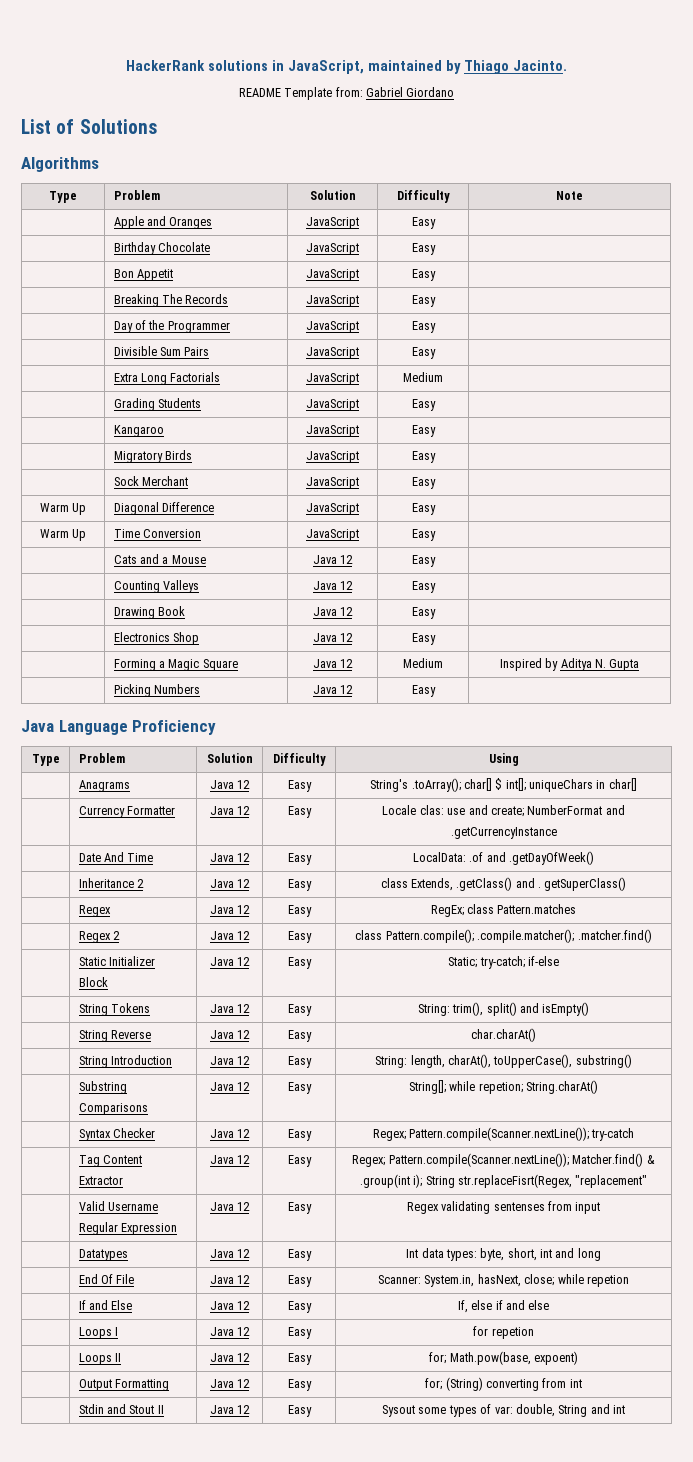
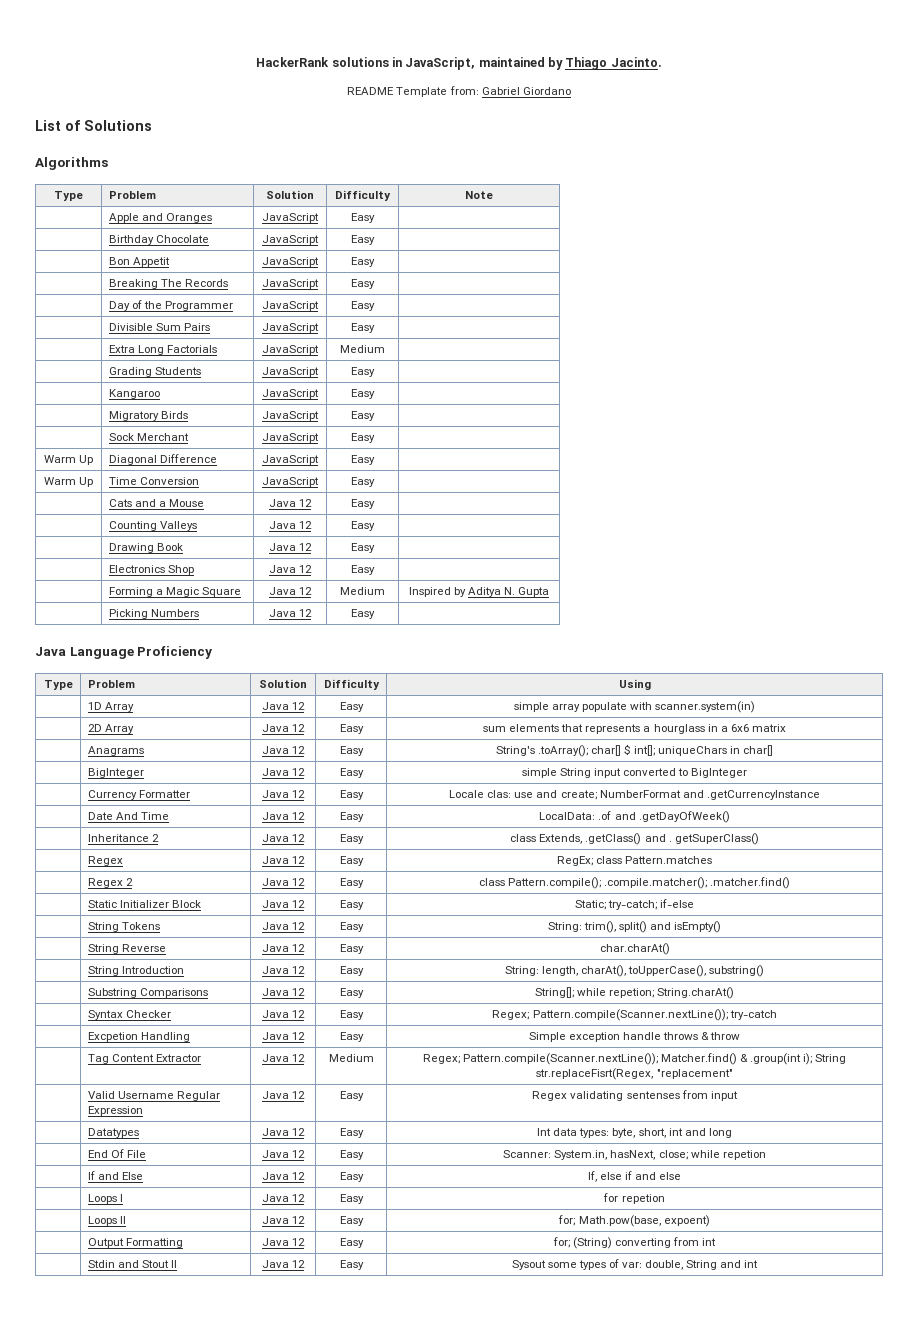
(519, 759) none -> [87,702,135,712] [261,702,306,710] [339,702,364,712] [513,701,756,713] [87,724,135,734] [261,724,306,732] [339,724,364,734] [483,724,786,734] // | 1D Array | Java 12 | Easy | simple array populate with scanner.system(in) // | 2D Array | Java 12 | Easy | sum elements that represents a hourglass in a 6x6 matrix
(637, 784) none -> [87,768,144,778] [261,768,306,776] [339,768,364,778] [521,768,748,778] // | BigInteger | Java 12 | Easy | simple String input converted to BigInteger
(635, 1134) none -> [87,1032,191,1042] [261,1032,306,1040] [339,1032,364,1042] [528,1032,741,1042] // | Excpetion Handling | Java 12 | Easy | Simple exception handle throws & throw
[287,1155,312,1167] Easy -> [328,1054,374,1062] Medium

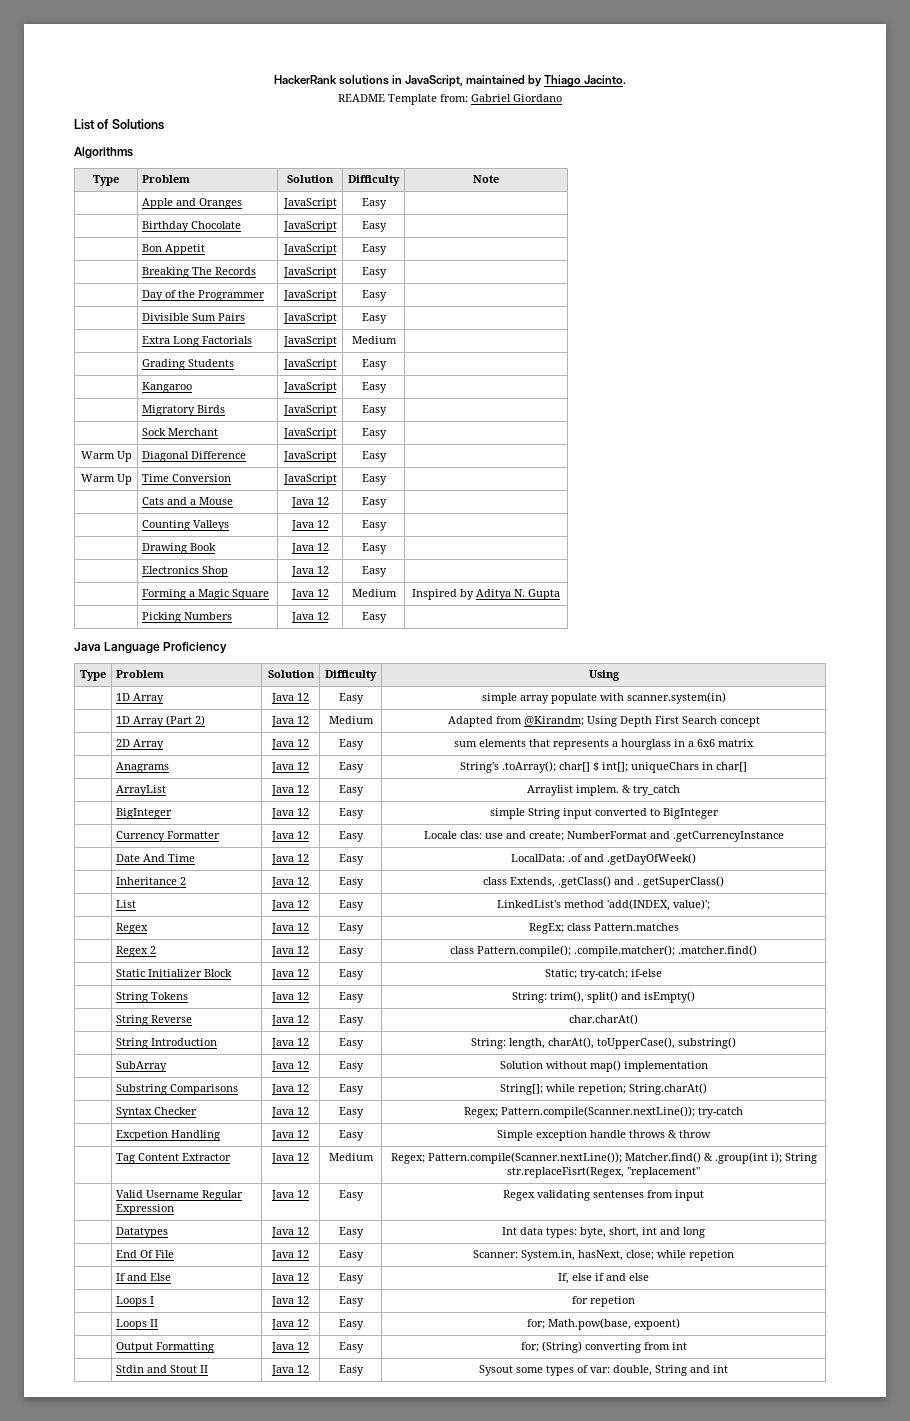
(756, 707) none -> [116,715,206,727] [271,716,309,727] [328,716,374,724] [447,716,760,727] // | 1D Array (Part 2) | Java 12 | Medium | Adapted from @Kirandm; Using Depth First Search concept
(774, 750) none -> [116,785,167,796] [271,785,309,796] [338,785,364,796] [527,785,680,796] // | ArrayList | Java 12 | Easy | Arraylist implem. & try_catch
(759, 839) none -> [116,900,137,908] [271,900,309,911] [338,900,364,911] [497,899,710,911] // | List | Java 12 | Easy | LinkedList's method 'add(INDEX, value)';
(765, 971) none -> [116,1061,168,1072] [271,1061,309,1072] [338,1061,364,1072] [499,1060,708,1072] // | SubArray | Java 12 | Easy | Solution without map() implementation

